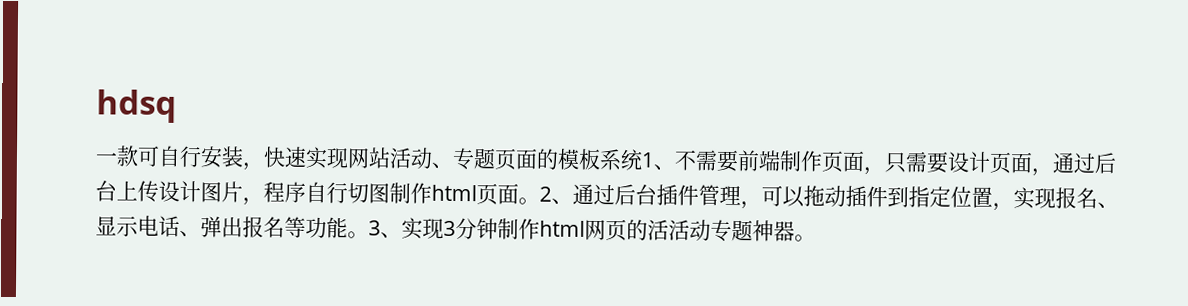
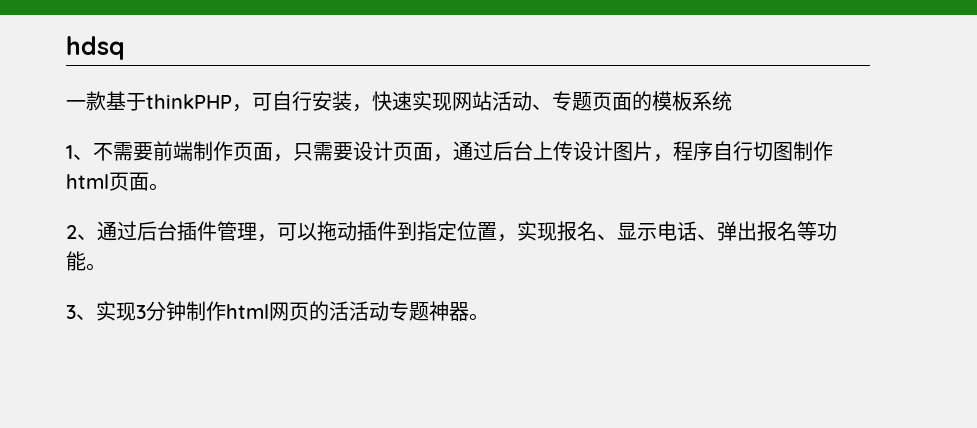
(139, 156) none -> [106,91,252,112] 基于thinkPHP，
(643, 160) none -> (732, 101) //
(540, 201) none -> (169, 187) //
(369, 235) none -> (106, 267) //

